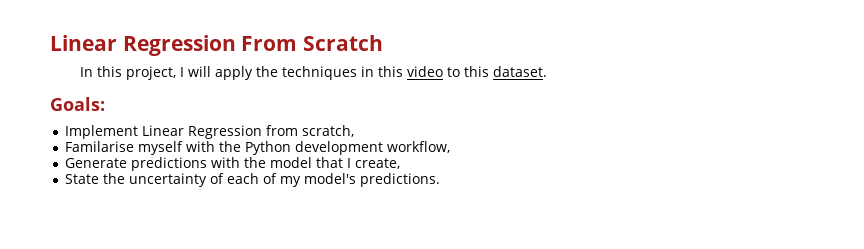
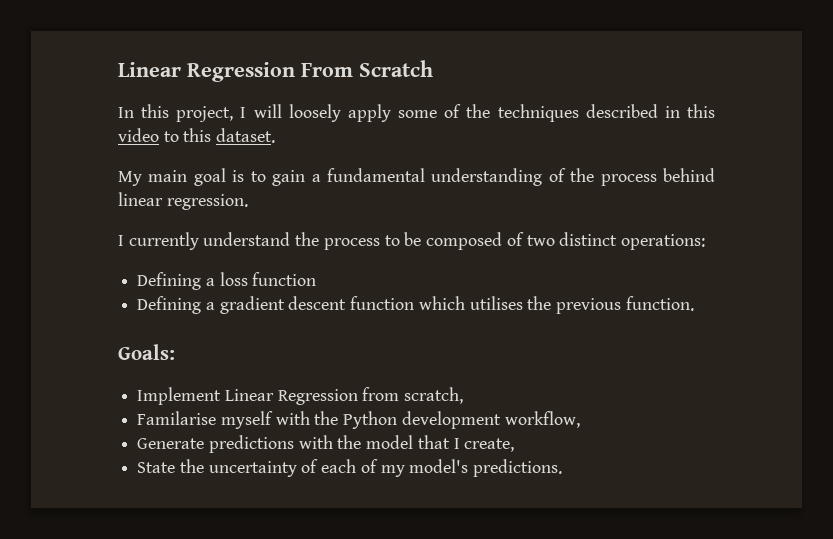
[214,66,253,80] apply -> [288,104,462,122] loosely apply some of
(357, 73) none -> [585,104,658,118] described
(547, 71) none -> [118,168,715,186] [118,192,248,210] [118,232,705,250] [137,272,317,290] [137,296,694,314] // My main goal is to gain a fundamental understanding of the process behind linear regression. // I currently understand the process to be composed of two distinct operations: // Defining a loss function // Defining a gradient descent function which utilises the previous function.

